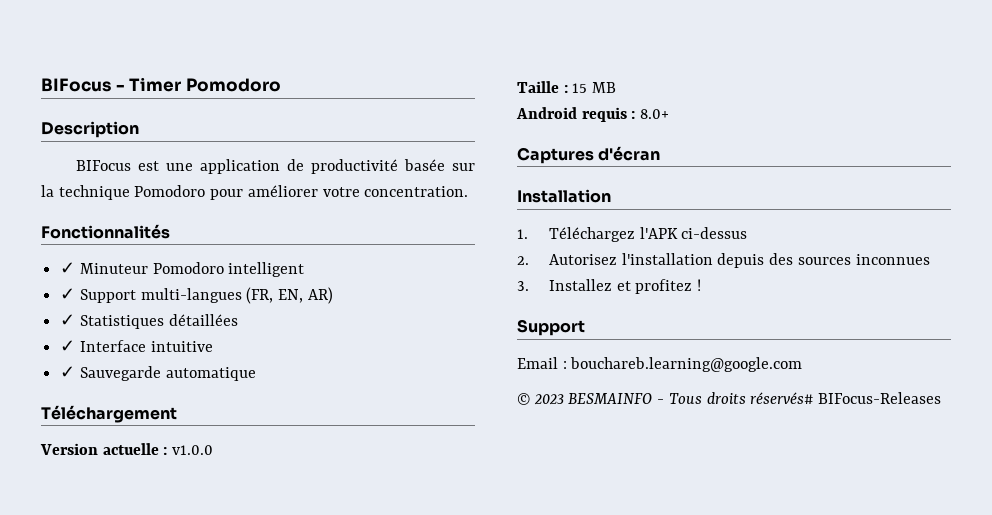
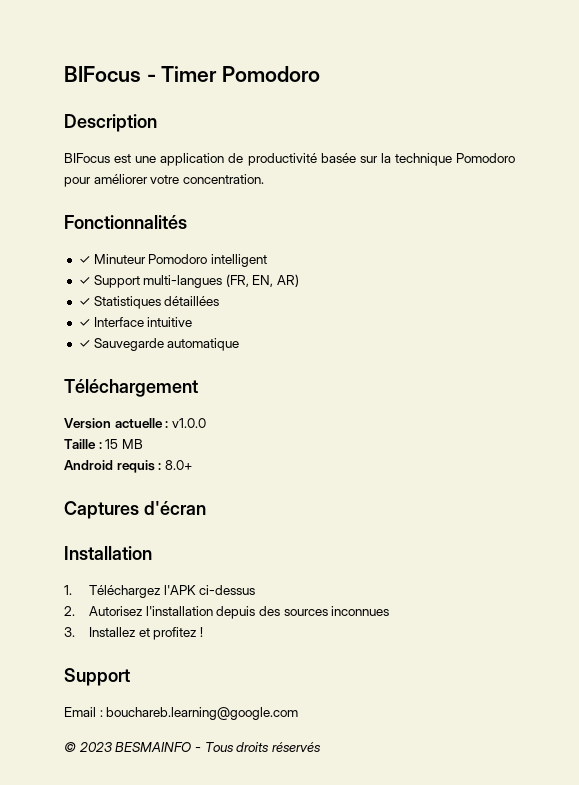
[750,392,942,404] réservés# BIFocus-Releases -> [271,742,321,752] réservés

